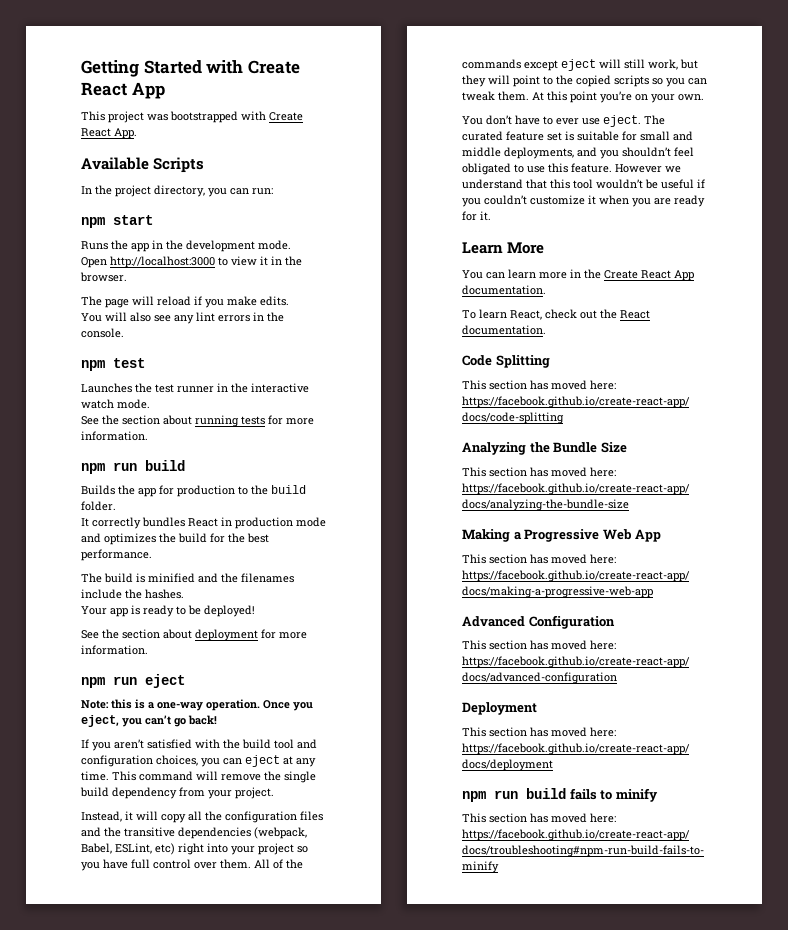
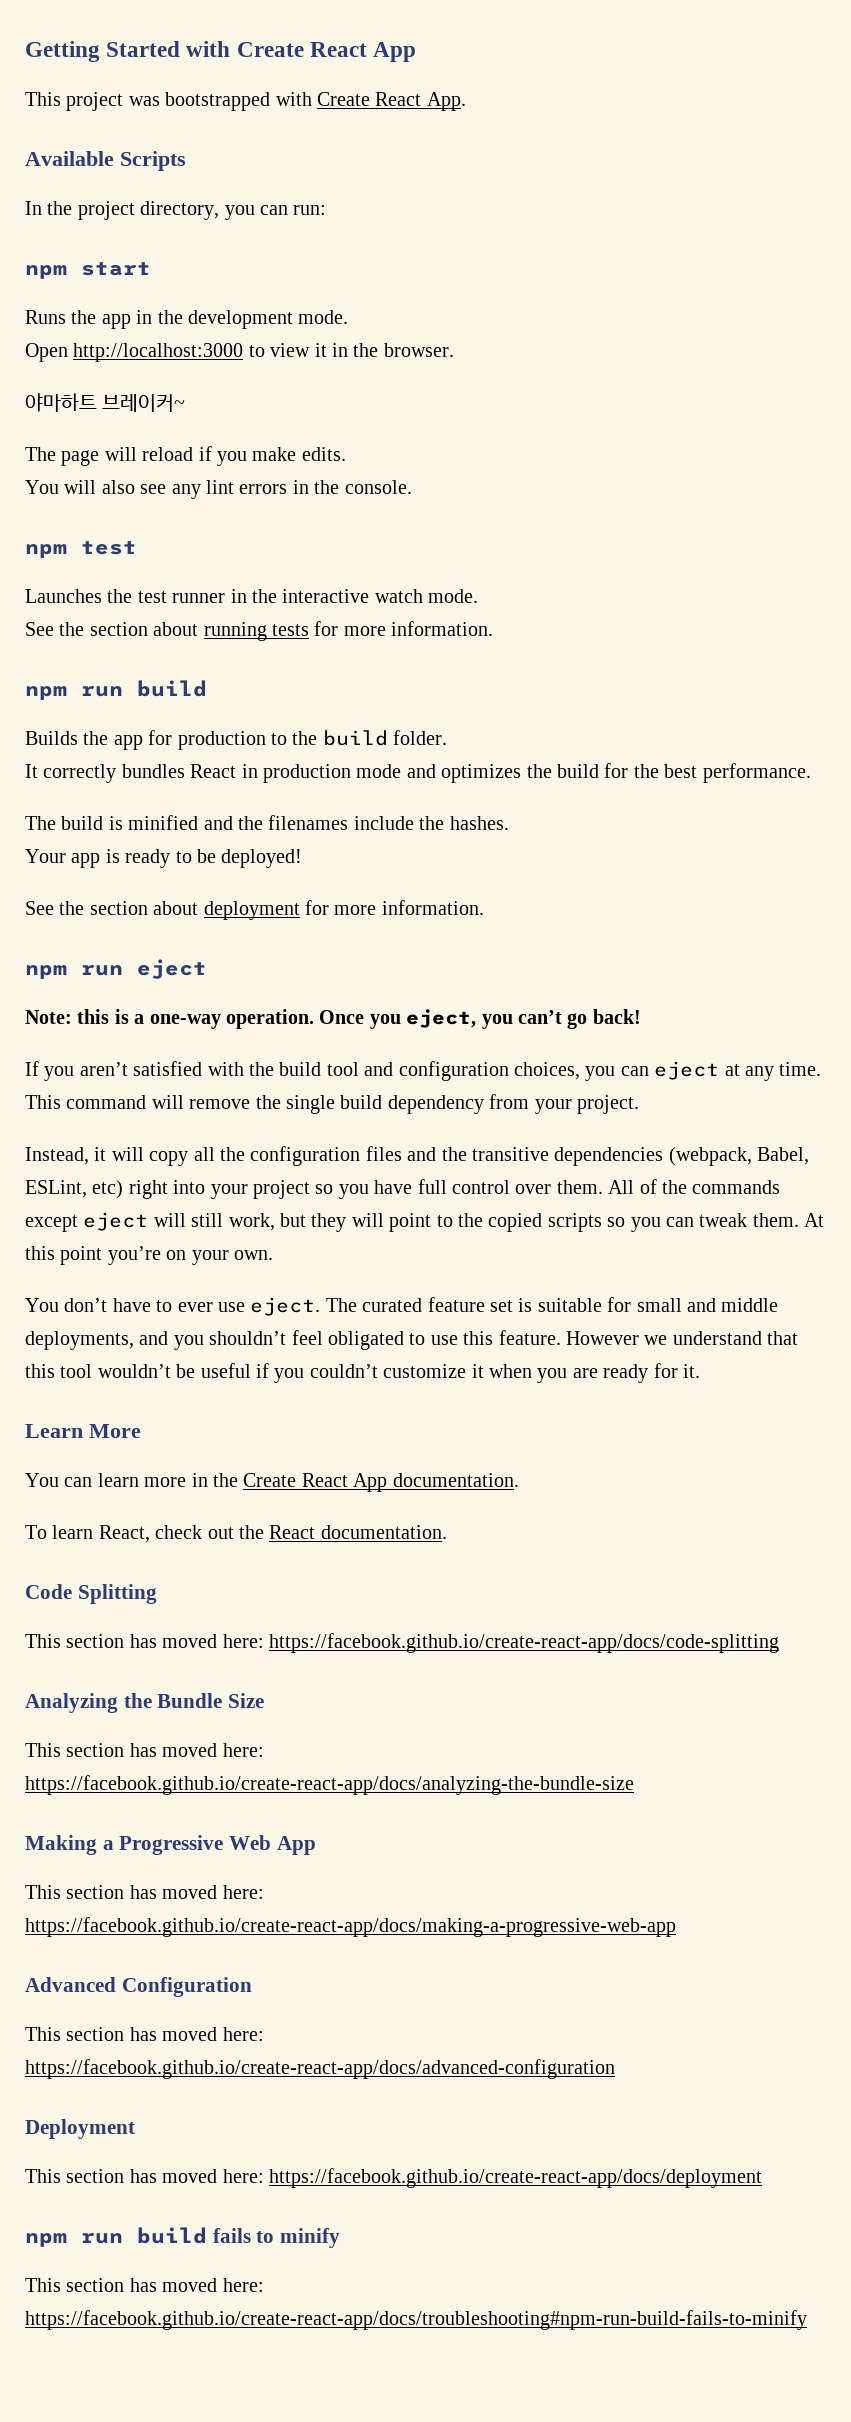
(127, 277) none -> [25,393,186,412] // 야마하트 브레이커~

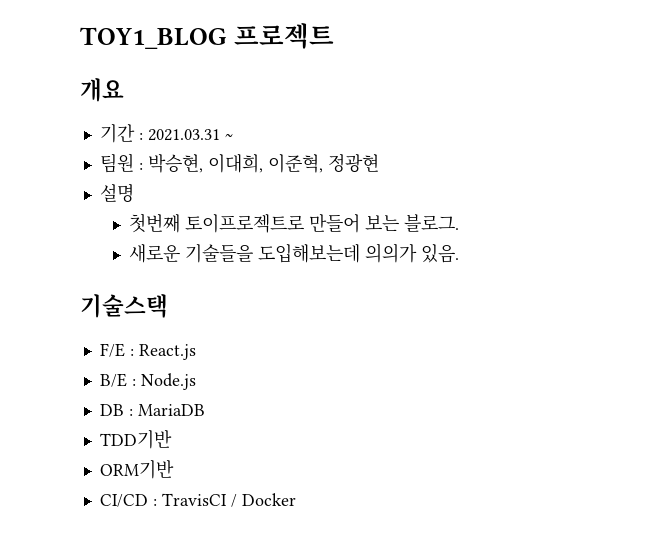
[25,41,417,62] [25,92,466,111] [25,151,186,171] [25,201,327,220] [25,262,151,279] [25,310,349,329] [25,343,454,362] [25,393,186,412] [25,446,346,466] [25,480,412,499] [25,541,137,558] [25,589,479,603] [25,621,494,641] [25,680,207,700] [25,730,448,750] [25,763,811,783] [25,815,509,830] [25,849,303,868] [25,900,484,920] [25,959,207,979] [25,1009,641,1029] [25,1061,822,1081] [25,1094,639,1114] [25,1146,810,1166] [25,1179,781,1199] [25,1212,825,1232] [25,1246,273,1265] [25,1297,779,1316] [25,1330,799,1350] [25,1363,700,1383] [25,1424,141,1438] [25,1473,519,1492] [25,1525,447,1543] [25,1584,157,1604] [25,1633,779,1653] [25,1693,265,1713] [25,1743,264,1757] [25,1775,634,1795] [25,1835,316,1855] [25,1885,264,1899] [25,1917,676,1937] [25,1977,252,1997] [25,2027,264,2041] [25,2059,615,2079] [25,2119,135,2139] [25,2168,762,2188] [25,2227,341,2248] [25,2278,264,2292] [25,2310,807,2330] Getting Started with Create React App // This project was bootstrapped with Create React App. // Available Scripts // In the project directory, you can run: // npm start // Runs the app in the development mode. // Open http://localhost:3000 to view it in the browser. // 야마하트 브레이커~ // The page will reload if you make edits. // You will also see any lint errors in the console. // npm test // Launches the test runner in the interactive watch mode. // See the section about running tests for more information. // npm run build // Builds the app for production to the build folder. // It correctly bundles React in production mode and optimizes the build for the best performance. // The build is minified and the filenames include the hashes. // Your app is ready to be deployed! // See the section about deployment for more information. // npm run eject // Note: this is a one-way operation. Once you eject, you can’t go back! // If you aren’t satisfied with the build tool and configuration choices, you can eject at any time. This command will remove the single build dependency from your project. // Instead, it will copy all the configuration files and the transitive dependencies (webpack, Babel, ESLint, etc) right into your project so you have full control over them. All of the commands except eject will still work, but they will point to the copied scripts so you can tweak them. At this point you’re on your own. // You don’t have to ever use eject. The curated feature set is suitable for small and middle deployments, and you shouldn’t feel obligated to use this feature. However we understand that this tool wouldn’t be useful if you couldn’t customize it when you are ready for it. // Learn More // You can learn more in the Create React App documentation. // To learn React, check out the React documentation. // Code Splitting // This section has moved here: https://facebook.github.io/create-react-app/docs/code-splitting // Analyzing the Bundle Size // This section has moved here: https://facebook.github.io/create-react-app/docs/analyzing-the-bundle-size // Making a Progressive Web App // This section has moved here: https://facebook.github.io/create-react-app/docs/making-a-progressive-web-app // Advanced Configuration // This section has moved here: https://facebook.github.io/create-react-app/docs/advanced-configuration // Deployment // This section has moved here: https://facebook.github.io/create-react-app/docs/deployment // npm run build fails to minify // This section has moved here: https://facebook.github.io/create-react-app/docs/troubleshooting#npm-run-build-fails-to-minify -> [80,23,334,49] [80,78,124,102] [99,124,233,143] [99,153,379,173] [99,183,134,202] [129,213,460,233] [129,243,460,263] [80,294,168,318] [99,343,196,360] [99,373,196,390] [99,404,205,416] [99,430,172,449] [99,460,174,479] [99,493,296,507] TOY1_BLOG 프로젝트 // 개요 // 기간 : 2021.03.31 ~ // 팀원 : 박승현, 이대희, 이준혁, 정광현 // 설명 // 첫번째 토이프로젝트로 만들어 보는 블로그. // 새로운 기술들을 도입해보는데 의의가 있음. // 기술스택 // F/E : React.js // B/E : Node.js // DB : MariaDB // TDD기반 // ORM기반 // CI/CD : TravisCI / Docker

